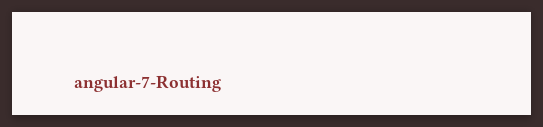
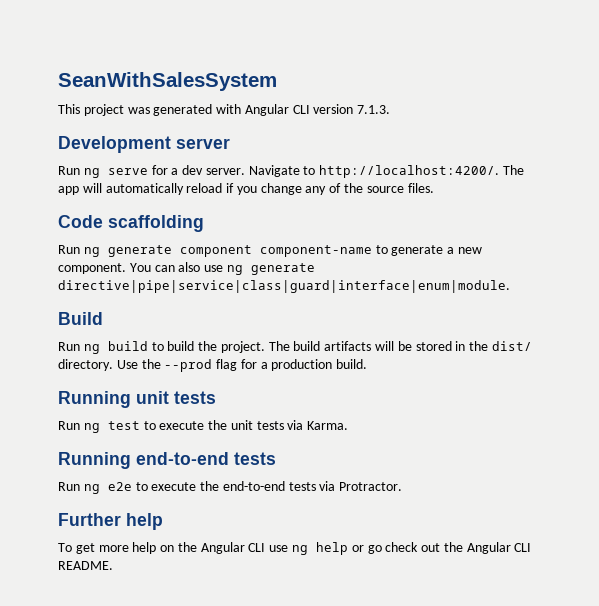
[74,75,221,92] angular-7-Routing -> [58,72,277,91] [58,104,391,116] [58,136,230,153] [58,165,525,178] [58,183,434,195] [58,215,204,232] [58,245,482,257] [58,262,315,275] [58,280,510,293] [58,312,103,325] [58,341,532,354] [58,359,368,372] [58,391,216,408] [58,420,349,433] [58,452,276,469] [58,481,403,494] [58,513,163,530] [58,542,532,555] [58,561,113,570] SeanWithSalesSystem // This project was generated with Angular CLI version 7.1.3. // Development server // Run ng serve for a dev server. Navigate to http://localhost:4200/. The app will automatically reload if you change any of the source files. // Code scaffolding // Run ng generate component component-name to generate a new component. You can also use ng generate directive|pipe|service|class|guard|interface|enum|module. // Build // Run ng build to build the project. The build artifacts will be stored in the dist/ directory. Use the --prod flag for a production build. // Running unit tests // Run ng test to execute the unit tests via Karma. // Running end-to-end tests // Run ng e2e to execute the end-to-end tests via Protractor. // Further help // To get more help on the Angular CLI use ng help or go check out the Angular CLI README.

